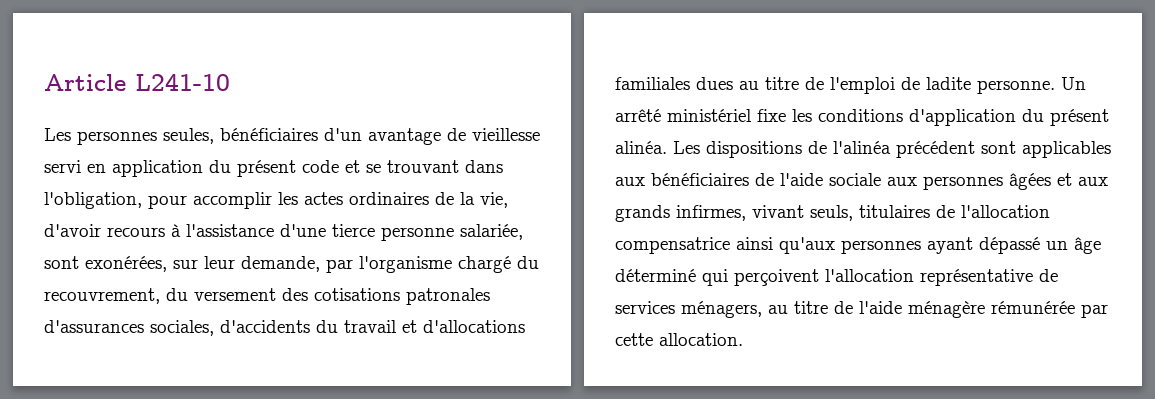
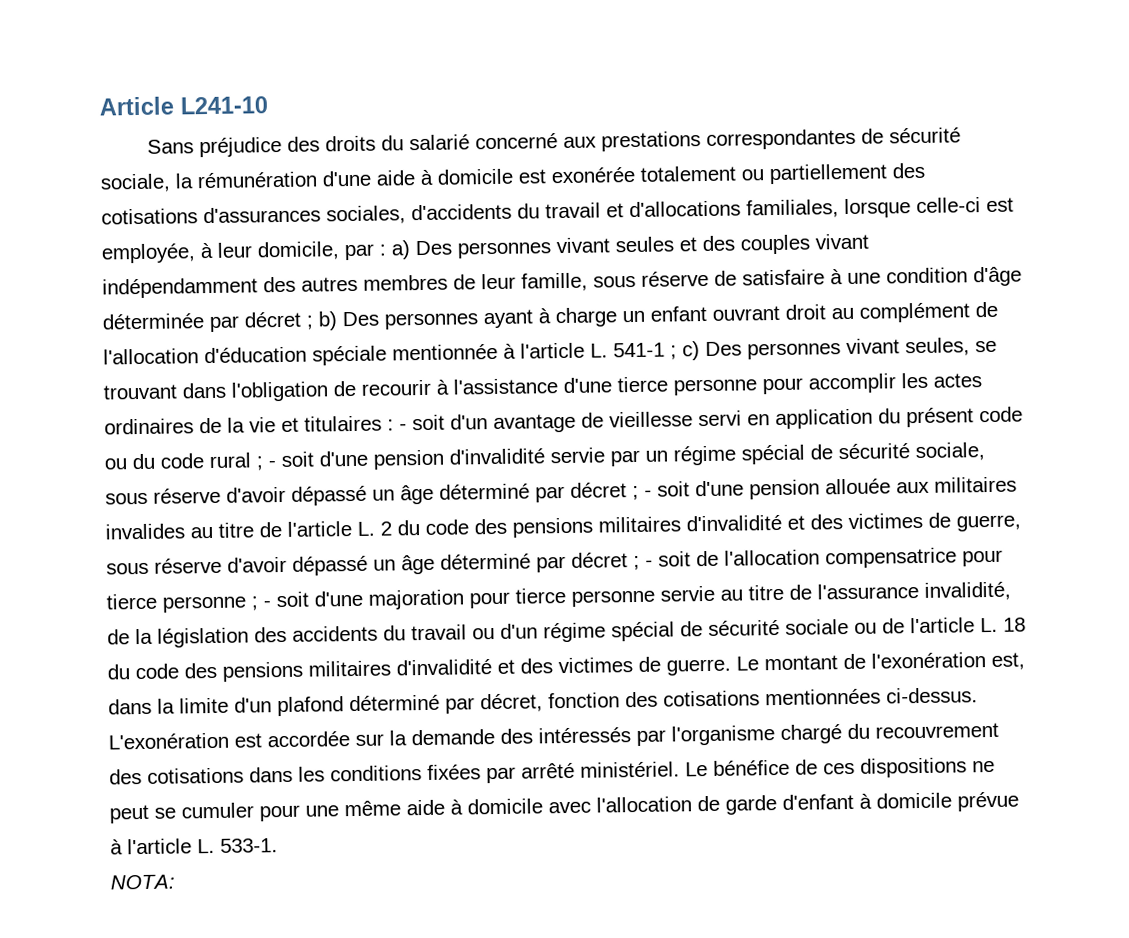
[44,128,318,145] Les personnes seules, bénéficiaires -> [147,127,962,158] [100,162,925,193] [101,197,1014,225] [101,233,869,264] [102,266,1022,299] [102,301,998,332] [103,337,997,366] [103,372,982,402] [104,414,445,435] Sans préjudice des droits du salarié concerné aux prestations correspondantes de sécurité sociale, la rémunération d'une aide à domicile est exonérée totalement ou partiellement des cotisations d'assurances sociales, d'accidents du travail et d'allocations familiales, lorsque celle-ci est employée, à leur domicile, par : a) Des personnes vivant seules et des couples vivant indépendamment des autres membres de leur famille, sous réserve de satisfaire à une condition d'âge déterminée par décret ; b) Des personnes ayant à charge un enfant ouvrant droit au complément de l'allocation d'éducation spéciale mentionnée à l'article L. 541-1 ; c) Des personnes vivant seules, se trouvant dans l'obligation de recourir à l'assistance d'une tierce personne pour accomplir les actes ordinaires de la vie et titulaires : - soit
[345,160,503,173] [44,192,508,209] [44,224,523,241] [44,256,539,273] [44,288,490,305] [44,320,525,336] [615,77,1086,94] [615,109,1109,126] [615,141,1111,158] [615,173,1108,190] [615,205,1050,222] [615,237,1101,254] [615,269,1058,286] [615,301,1108,318] [615,333,743,346] et se trouvant dans l'obligation, pour accomplir les actes ordinaires de la vie, d'avoir recours à l'assistance d'une tierce personne salariée, sont exonérées, sur leur demande, par l'organisme chargé du recouvrement, du versement des cotisations patronales d'assurances sociales, d'accidents du travail et d'allocations familiales dues au titre de l'emploi de ladite personne. Un arrêté ministériel fixe les conditions d'application du présent alinéa. Les dispositions de l'alinéa précédent sont applicables aux bénéficiaires de l'aide sociale aux personnes âgées et aux grands infirmes, vivant seuls, titulaires de l'allocation compensatrice ainsi qu'aux personnes ayant dépassé un âge déterminé qui perçoivent l'allocation représentative de services ménagers, au titre de l'aide ménagère rémunérée par cette allocation. -> [104,442,985,471] [105,476,1017,506] [105,512,1021,540] [106,547,1003,576] [106,581,1011,613] [107,617,1026,648] [107,652,1025,682] [108,687,978,717] [108,722,999,750] [109,757,995,785] [109,791,1019,824] [110,838,278,855] [110,874,175,890] ou du code rural ; - soit d'une pension d'invalidité servie par un régime spécial de sécurité sociale, sous réserve d'avoir dépassé un âge déterminé par décret ; - soit d'une pension allouée aux militaires invalides au titre de l'article L. 2 du code des pensions militaires d'invalidité et des victimes de guerre, sous réserve d'avoir dépassé un âge déterminé par décret ; - soit de l'allocation compensatrice pour tierce personne ; - soit d'une majoration pour tierce personne servie au titre de l'assurance invalidité, de la législation des accidents du travail ou d'un régime spécial de sécurité sociale ou de l'article L. 18 du code des pensions militaires d'invalidité et des victimes de guerre. Le montant de l'exonération est, dans la limite d'un plafond déterminé par décret, fonction des cotisations mentionnées ci-dessus. L'exonération est accordée sur la demande des intéressés par l'organisme chargé du recouvrement des cotisations dans les conditions fixées par arrêté ministériel. Le bénéfice de ces dispositions ne peut se cumuler pour une même aide à domicile avec l'allocation de garde d'enfant à domicile prévue à l'article L. 533-1. // NOTA:

